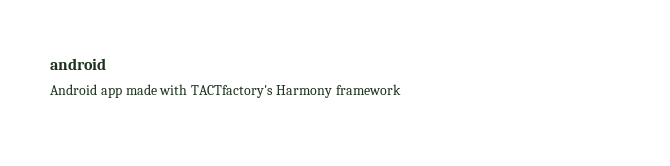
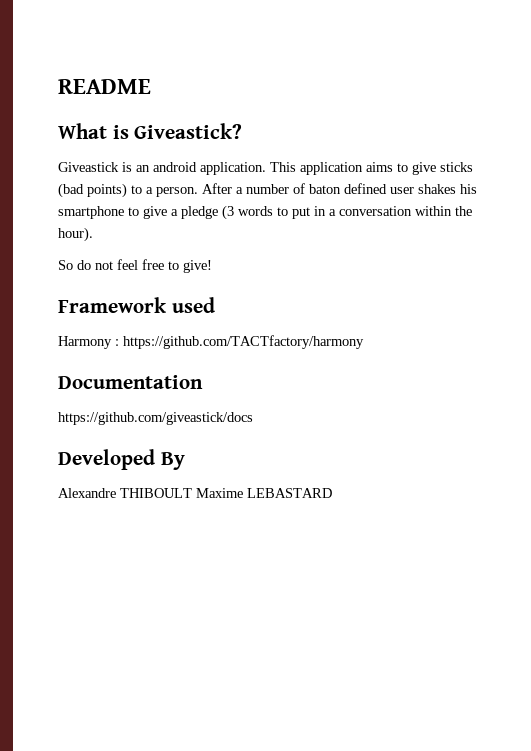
[50,58,106,70] [50,84,401,98] android // Android app made with TACTfactory's Harmony framework -> [58,79,151,94] [58,123,243,139] [58,162,473,175] [58,183,477,198] [58,205,472,220] [58,227,93,242] [58,259,212,273] [58,297,215,313] [58,335,364,349] [58,375,203,389] [58,412,253,425] [58,449,185,470] [58,488,332,498] README // What is Giveastick? // Giveastick is an android application. This application aims to give sticks (bad points) to a person. After a number of baton defined user shakes his smartphone to give a pledge (3 words to put in a conversation within the hour). // So do not feel free to give! // Framework used // Harmony : https://github.com/TACTfactory/harmony // Documentation // https://github.com/giveastick/docs // Developed By // Alexandre THIBOULT Maxime LEBASTARD

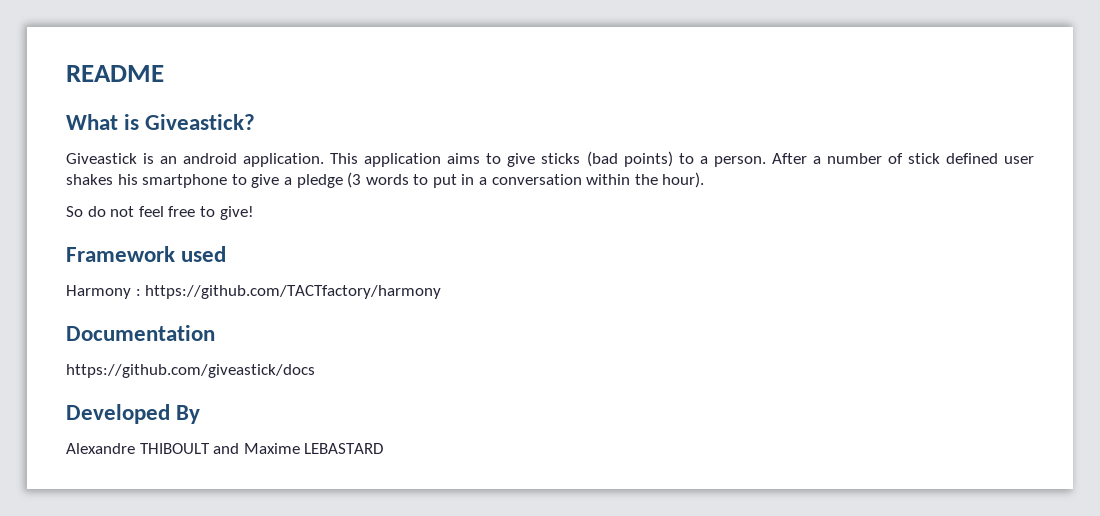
[309,184,341,194] baton -> [907,153,940,164] stick
(192, 493) none -> [213,443,240,454] and

